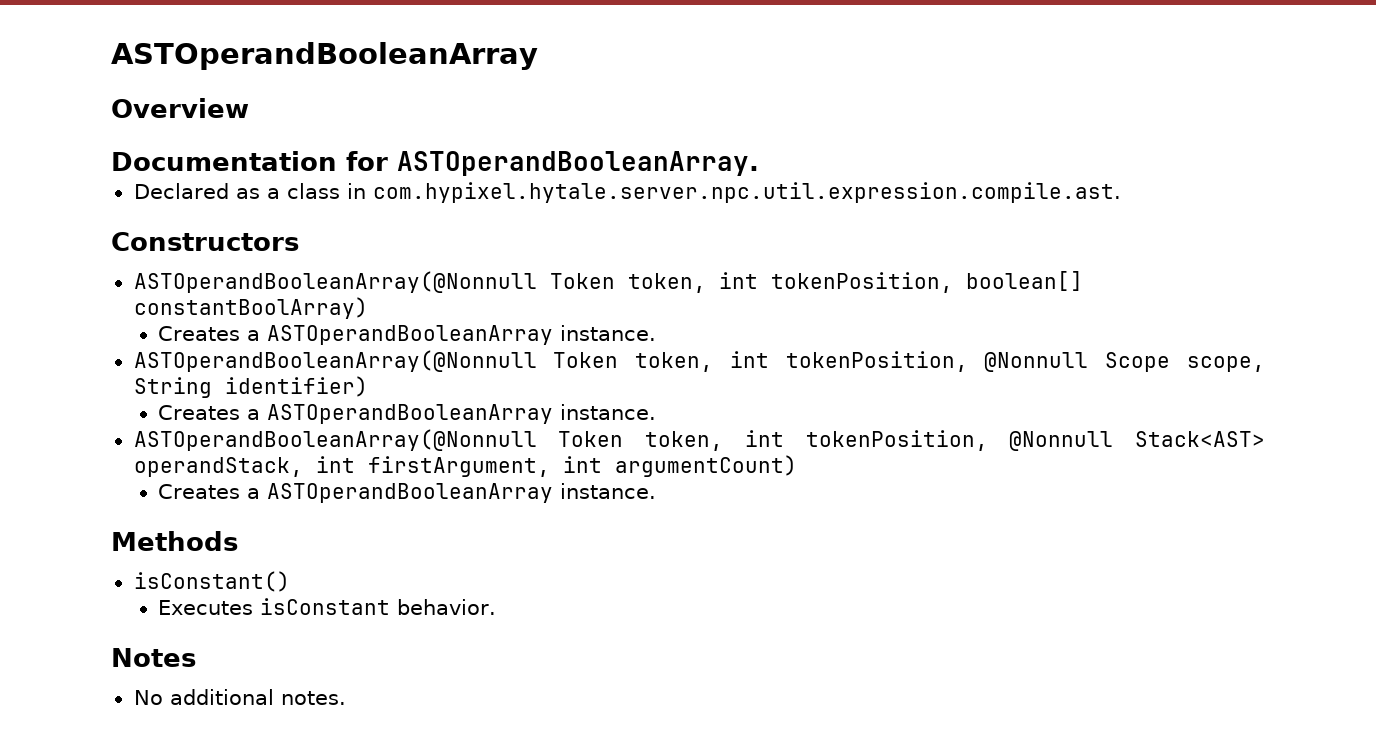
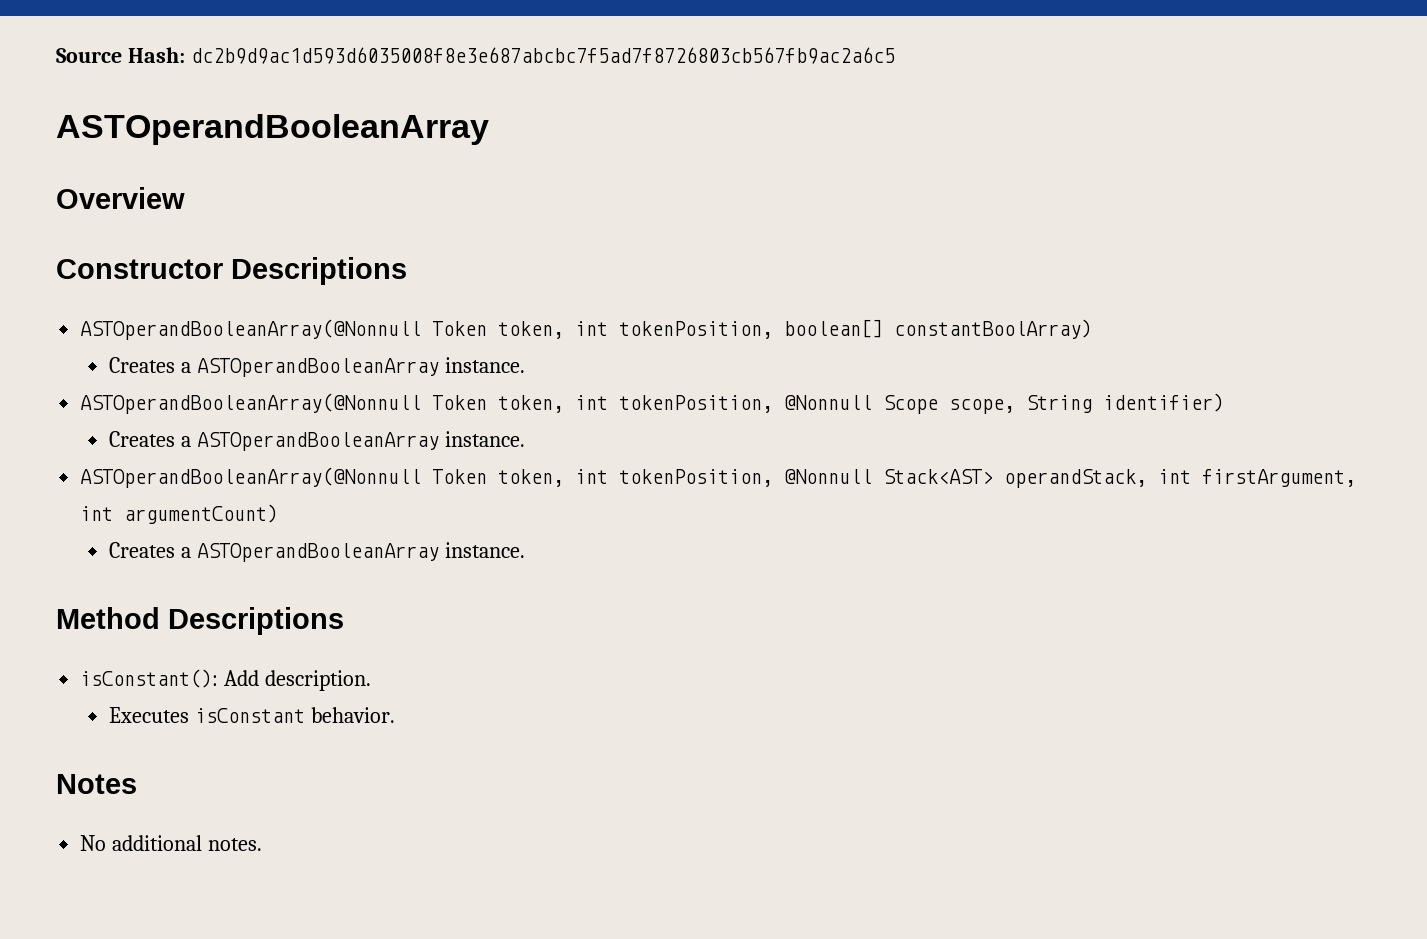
(111, 56) none -> [56,47,895,64] Source Hash: dc2b9d9ac1d593d6035008f8e3e687abcbc7f5ad7f8726803cb567fb9ac2a6c5 //
[111,151,759,176] [133,182,1121,203] [111,232,299,251] Documentation for ASTOperandBooleanArray. // Declared as a class in com.hypixel.hytale.server.npc.util.expression.compile.ast. // Constructors -> [56,257,407,285] Constructor Descriptions
[111,531,238,551] [133,571,290,592] Methods // isConstant() -> [56,607,344,635] [80,669,372,691] Method Descriptions // isConstant(): Add description.

